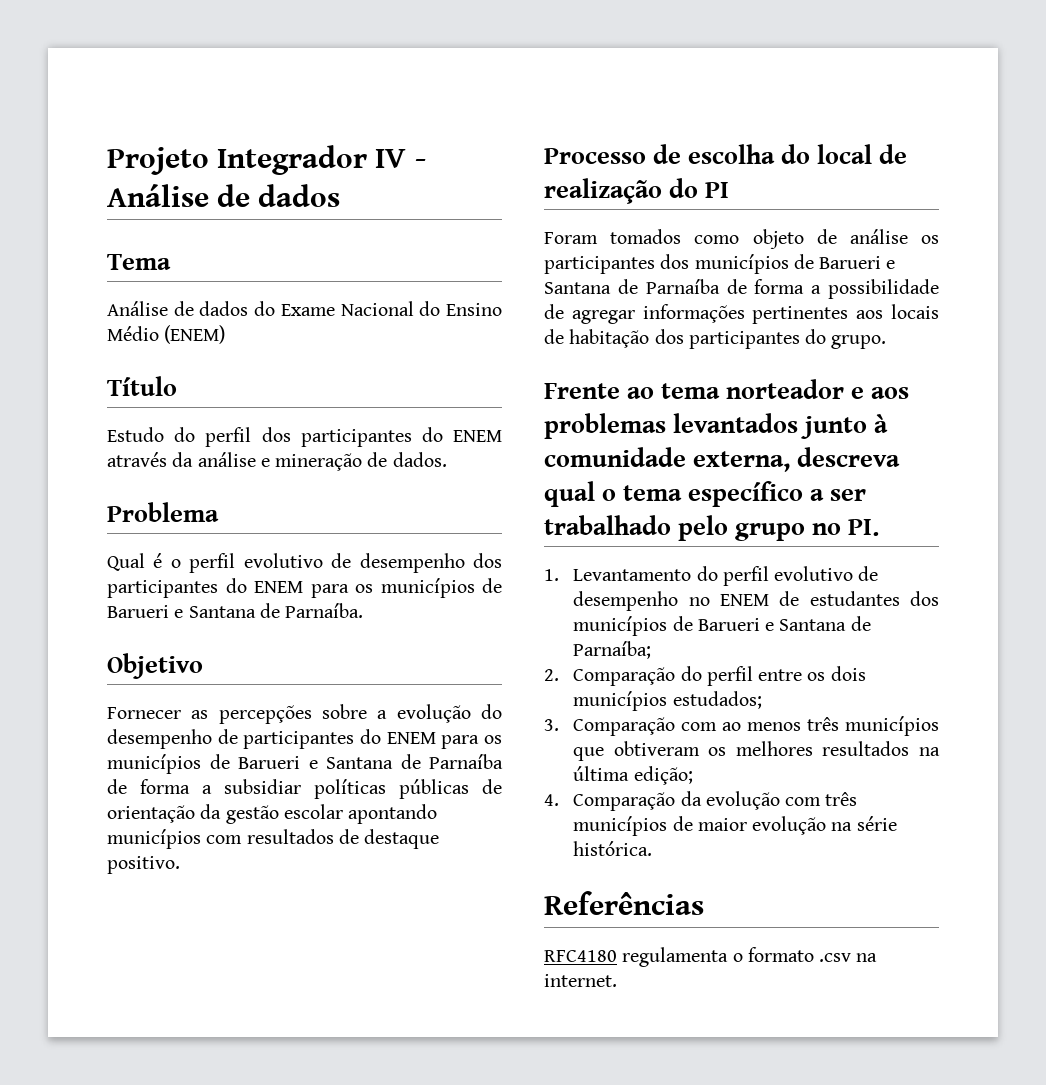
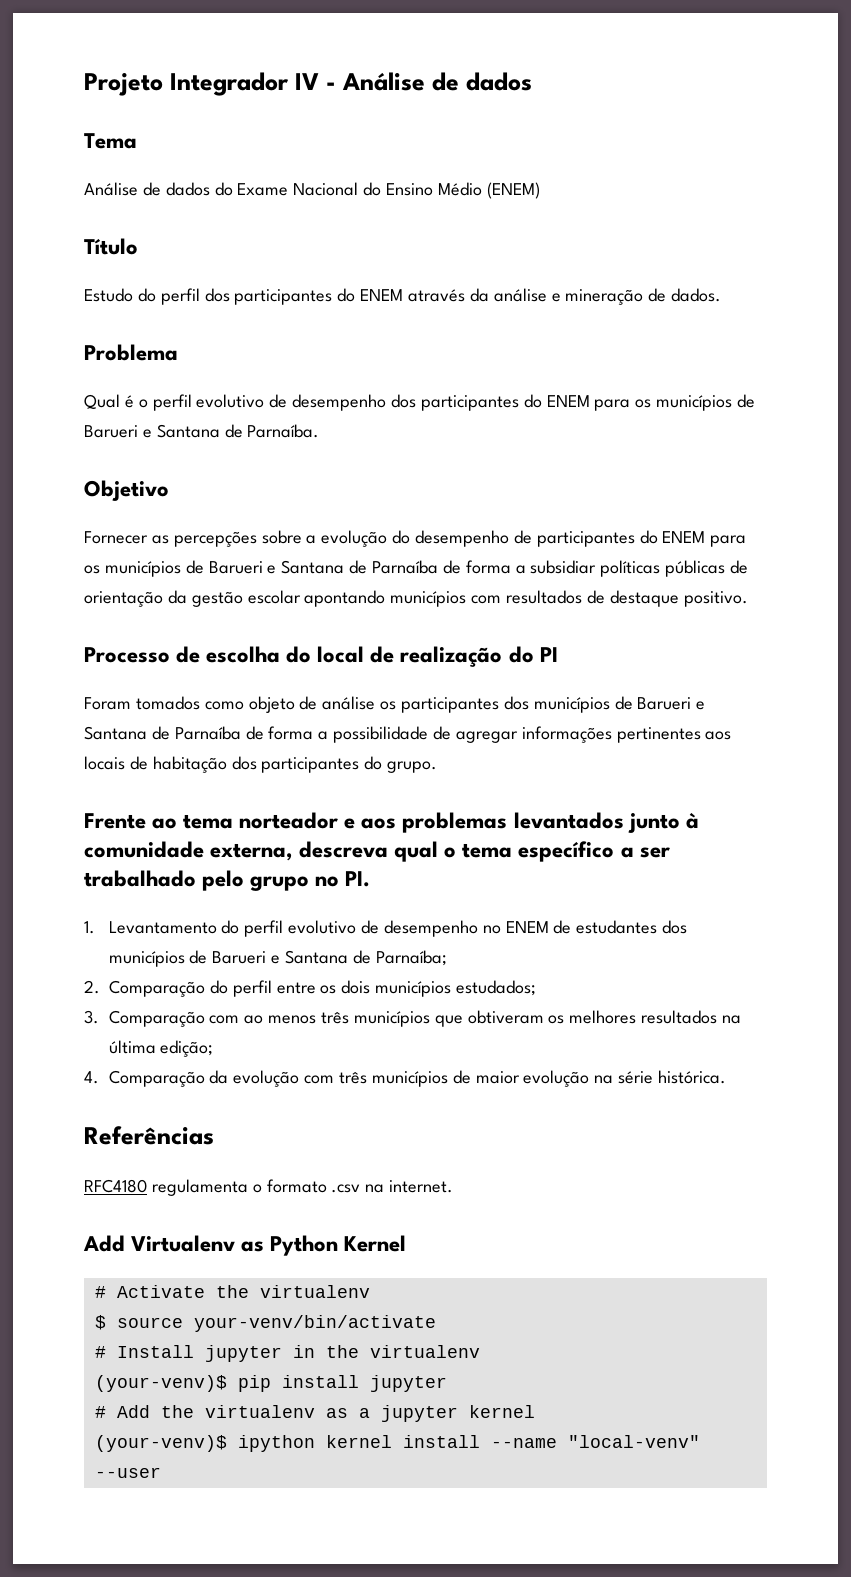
(617, 980) none -> [83,1235,407,1256] [94,1285,370,1298] [94,1315,436,1332] [94,1345,480,1362] [94,1375,447,1392] [94,1405,535,1422] [94,1435,700,1452] [94,1467,161,1478] // Add Virtualenv as Python Kernel // # Activate the virtualenv // $ source your-venv/bin/activate // # Install jupyter in the virtualenv // (your-venv)$ pip install jupyter // # Add the virtualenv as a jupyter kernel // (your-venv)$ ipython kernel install --name "local-venv" --user

